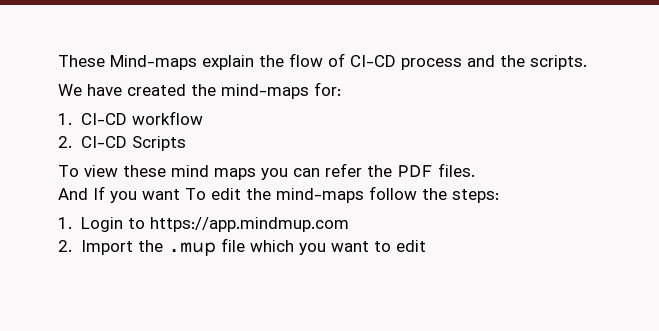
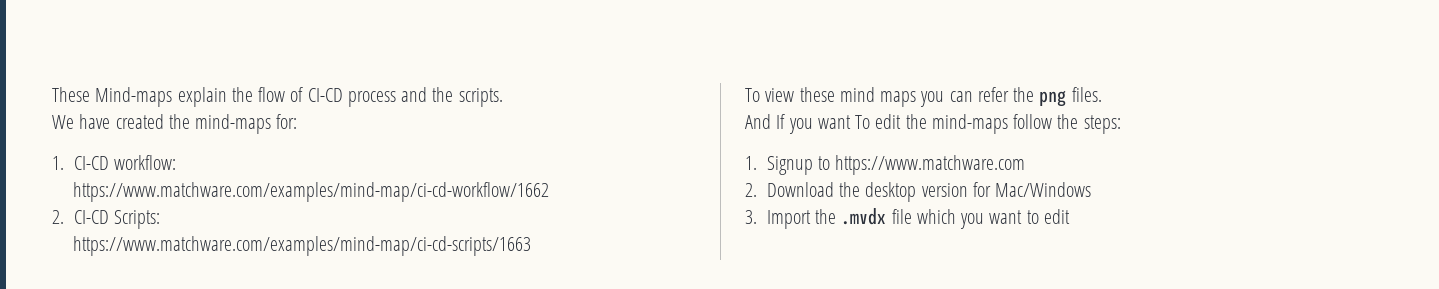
[131,111,203,125] workflow -> [114,155,177,170] [73,182,550,202] workflow: // https://www.matchware.com/examples/mind-map/ci-cd-workflow/1662
[131,136,186,151] Scripts -> [114,210,161,229] [73,236,532,256] Scripts: // https://www.matchware.com/examples/mind-map/ci-cd-scripts/1663
[397,165,433,178] PDF -> [1039,90,1067,107] png
[80,217,349,232] [58,240,72,252] Login to https://app.mindmup.com // 2. -> [766,155,1026,175] [745,182,1092,202] [745,210,757,224] Signup to https://www.matchware.com // 2. Download the desktop version for Mac/Windows // 3.
[167,242,216,256] .mup -> [841,208,887,225] .mvdx

